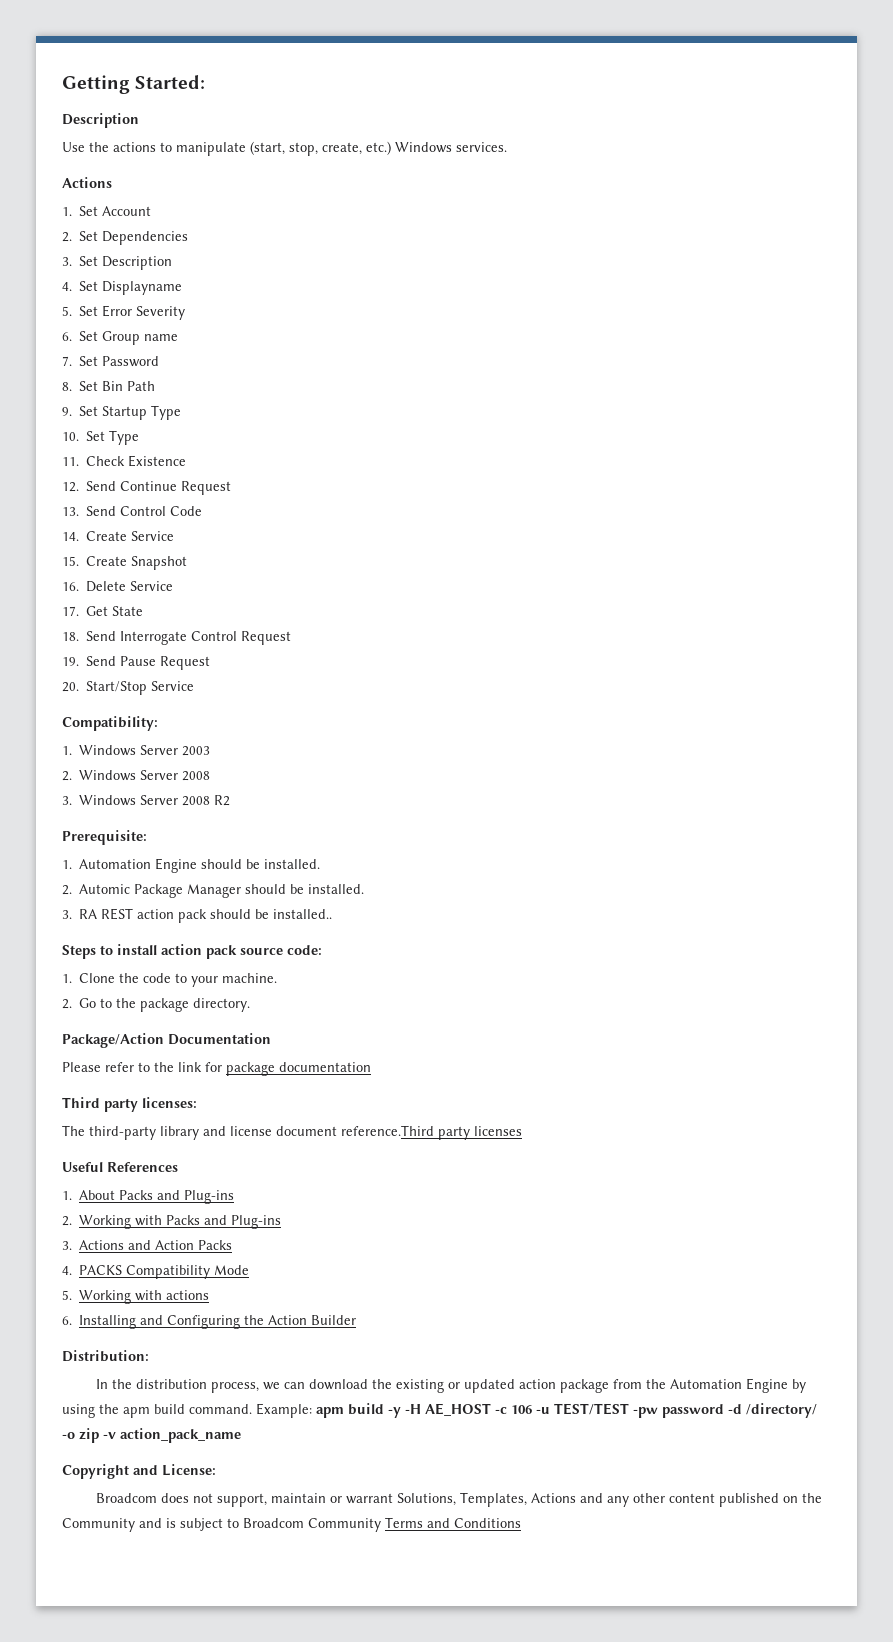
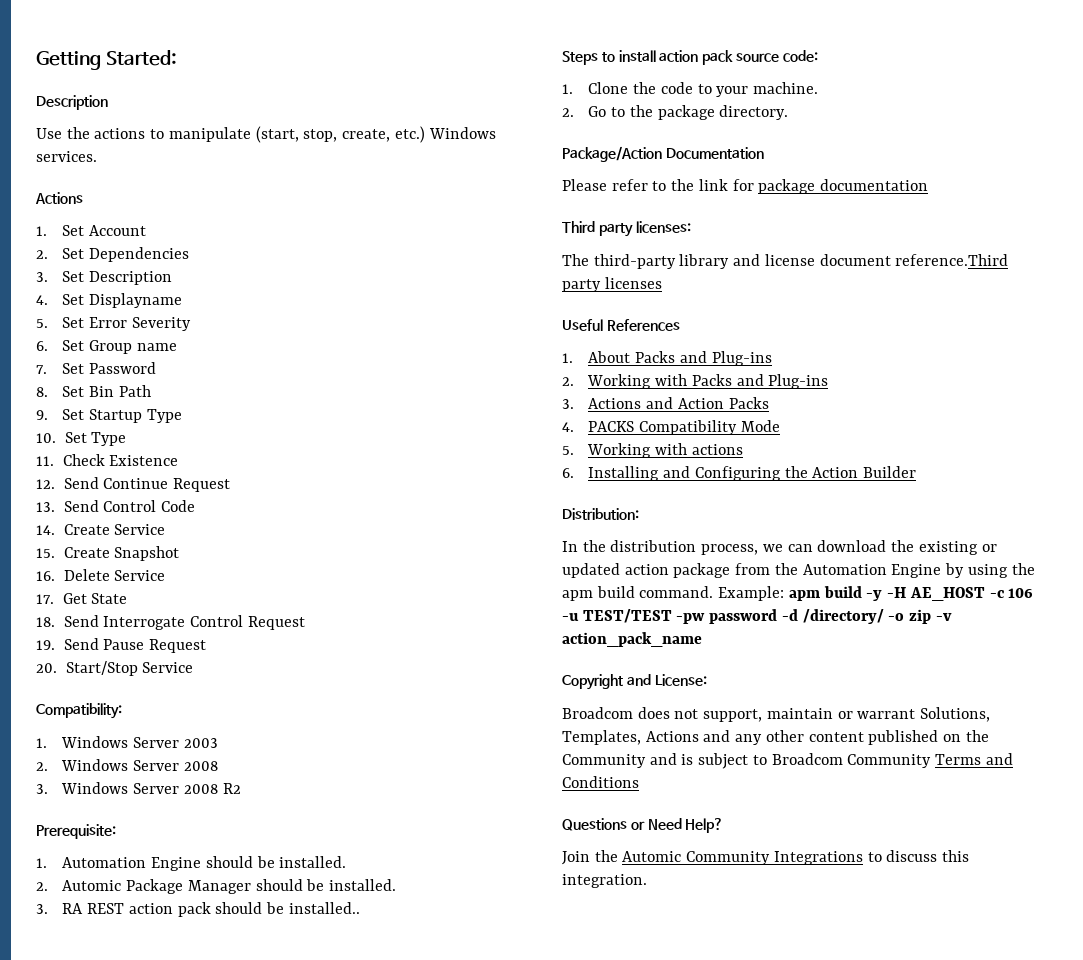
(521, 1523) none -> [562,818,724,833] [562,850,970,865] [562,874,647,888] // Questions or Need Help? // Join the Automic Community Integrations to discuss this integration.

